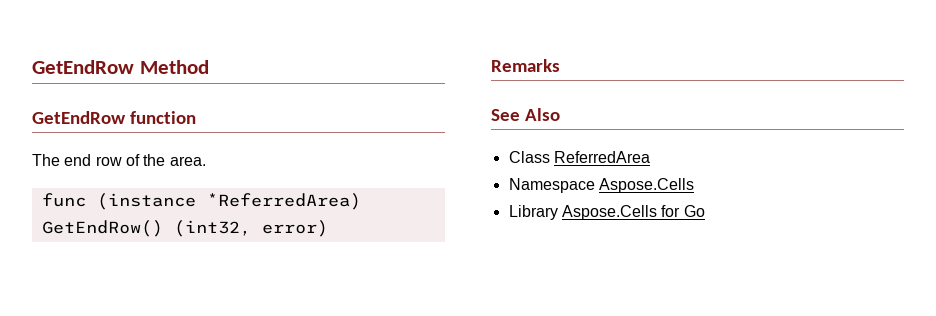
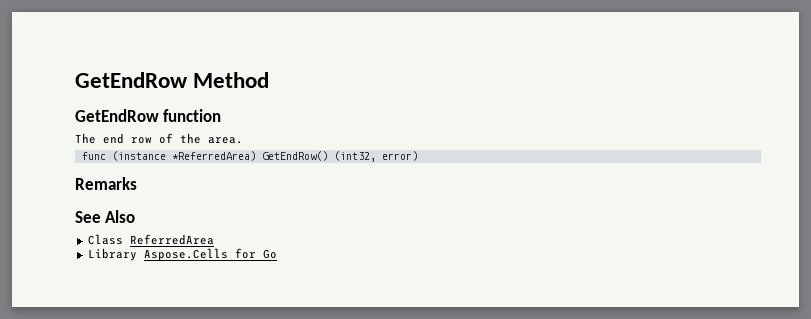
[508,178,694,193] // Namespace Aspose.Cells -> (214, 239) none

